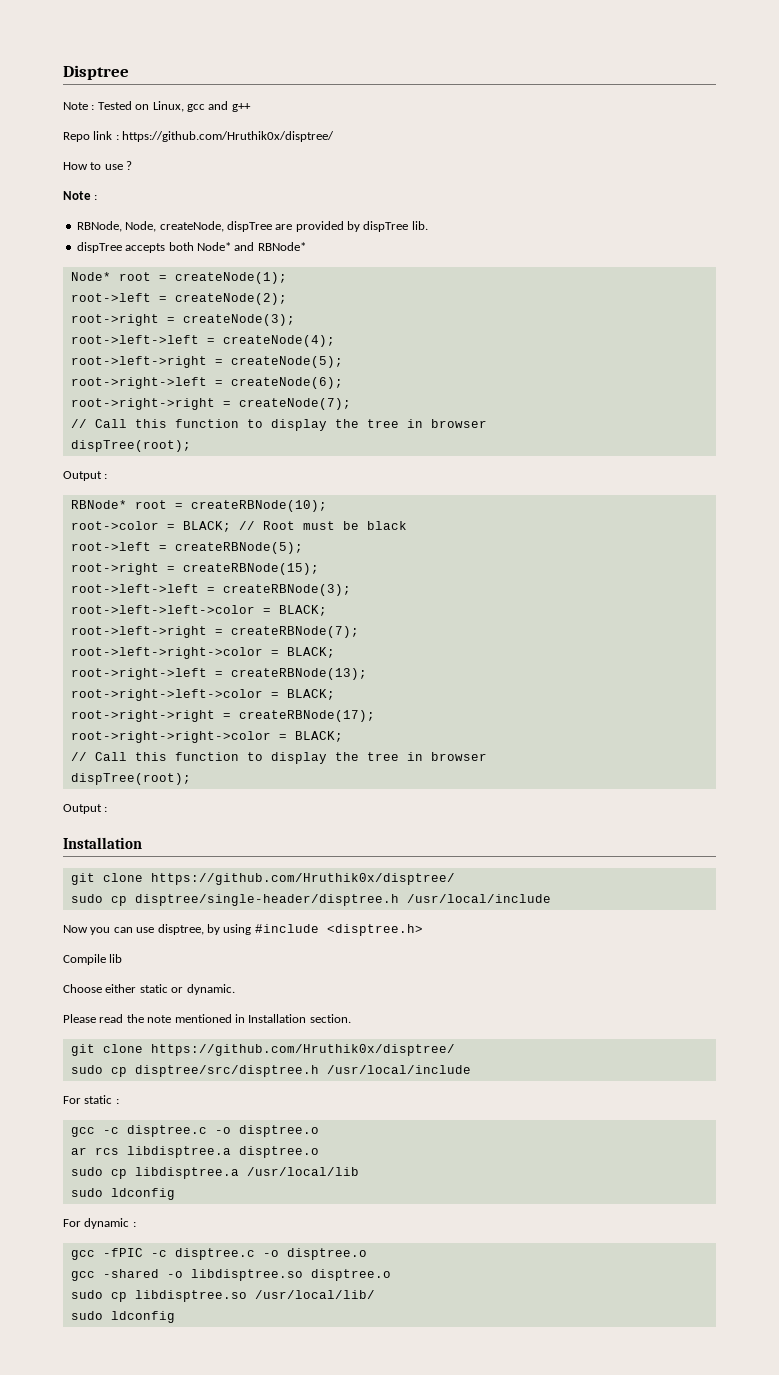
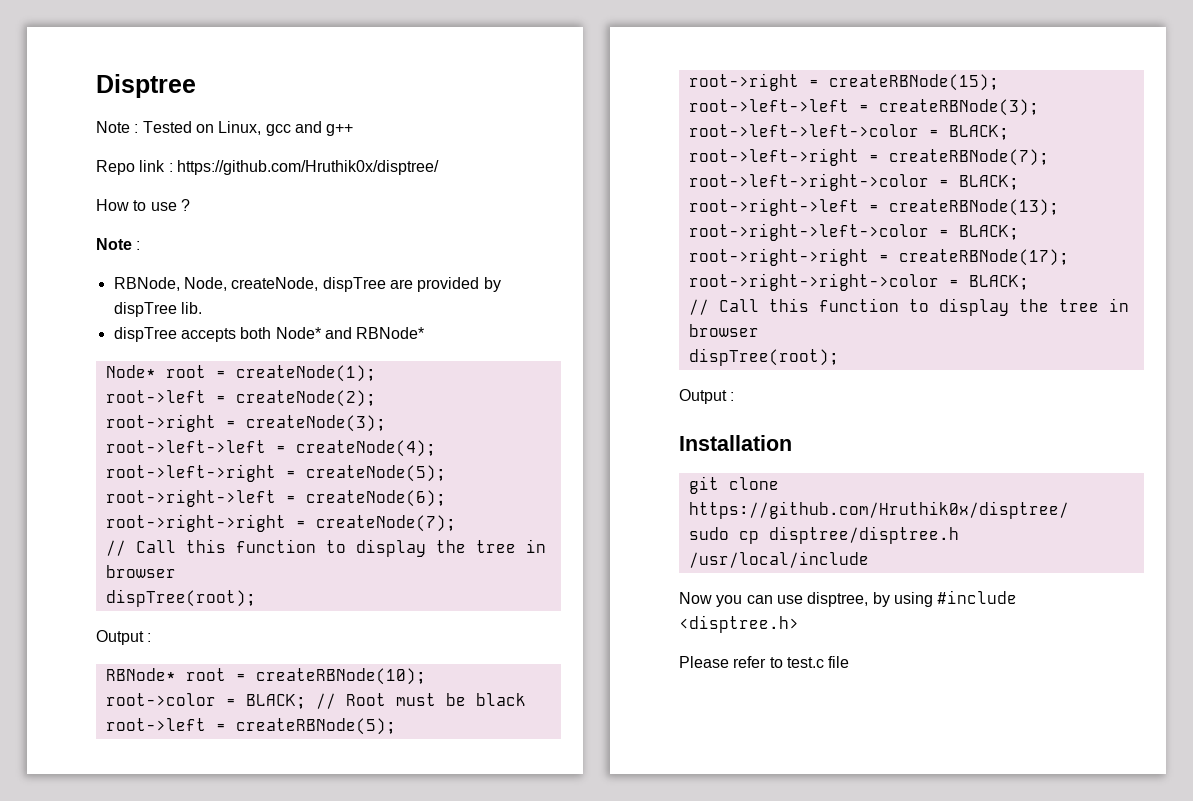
[134,894,399,906] disptree/single-header/disptree.h -> [768,526,959,544] disptree/disptree.h
[63,954,123,965] [63,984,235,995] [63,1014,351,1023] [70,1044,455,1056] [70,1065,471,1077] [63,1095,119,1104] [70,1125,319,1137] [70,1146,319,1158] [70,1167,359,1179] [70,1188,175,1200] [63,1218,136,1229] [70,1248,367,1260] [70,1269,391,1281] [70,1290,375,1302] [70,1311,175,1323] Compile lib // Choose either static or dynamic. // Please read the note mentioned in Installation section. // git clone https://github.com/Hruthik0x/disptree/ // sudo cp disptree/src/disptree.h /usr/local/include // For static : // gcc -c disptree.c -o disptree.o // ar rcs libdisptree.a disptree.o // sudo cp libdisptree.a /usr/local/lib // sudo ldconfig // For dynamic : // gcc -fPIC -c disptree.c -o disptree.o // gcc -shared -o libdisptree.so disptree.o // sudo cp libdisptree.so /usr/local/lib/ // sudo ldconfig -> [679,656,850,668] Please refer to test.c file

